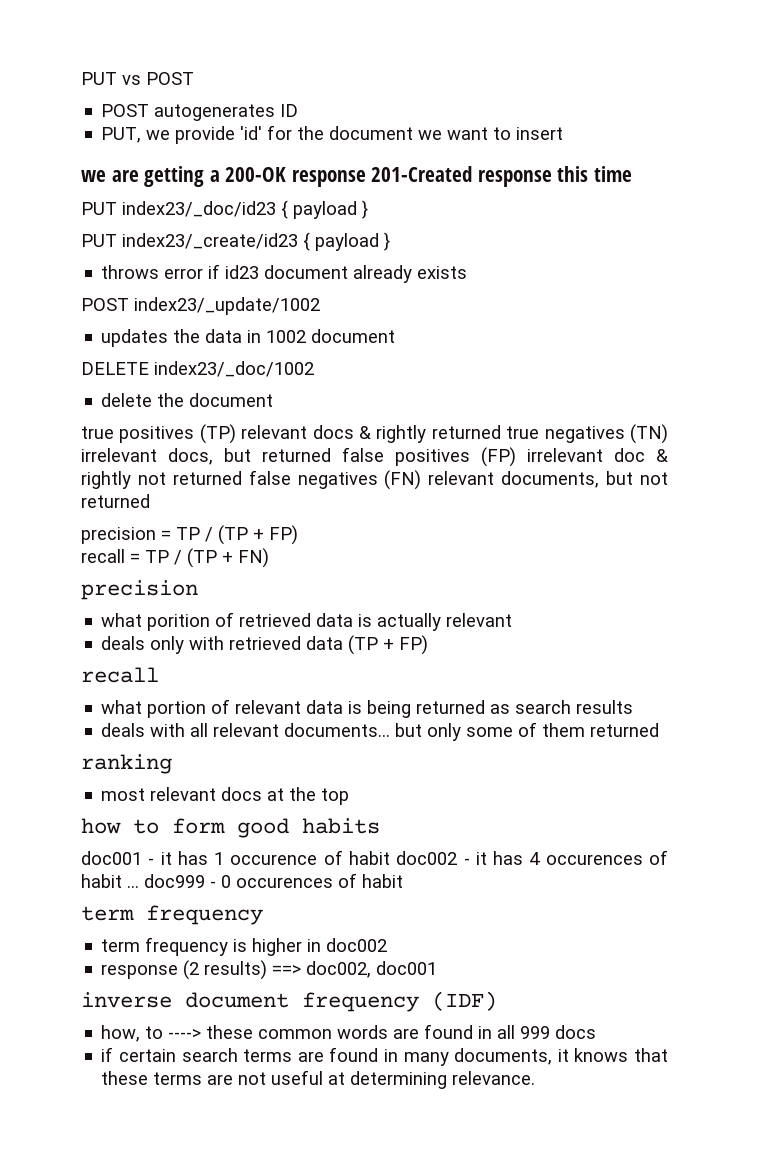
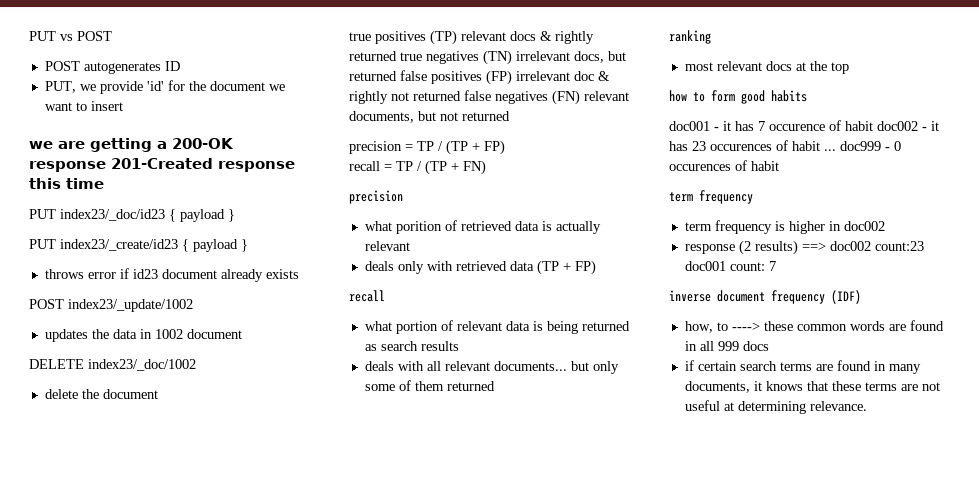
[214,852,225,865] 1 -> [758,121,765,131] 7
[529,852,541,865] 4 -> [692,141,706,151] 23
[306,961,438,978] doc002, doc001 -> [829,241,924,251] [684,261,776,271] doc002 count:23 doc001 count: 7

